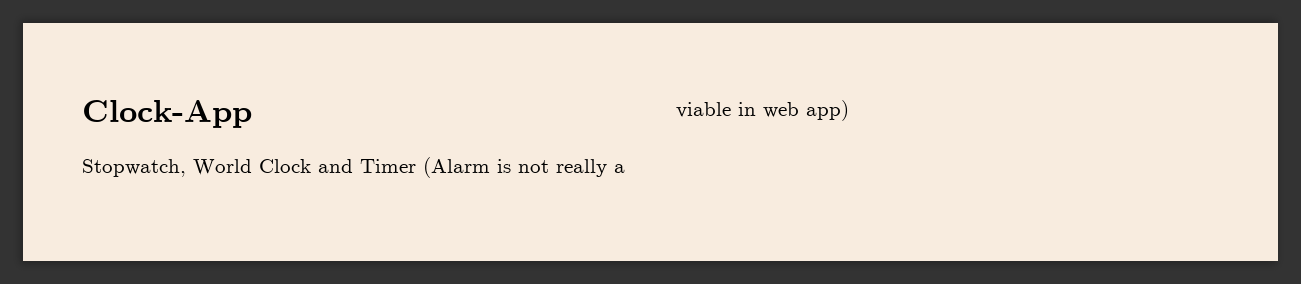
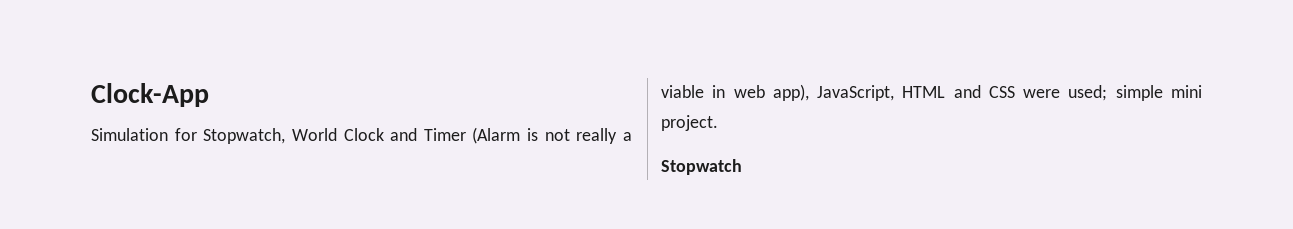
(252, 114) none -> [91,128,197,141] Simulation for
[806,100,849,121] app) -> [772,84,1202,101] [661,115,718,131] [661,159,742,175] app), JavaScript, HTML and CSS were used; simple mini project. // Stopwatch

